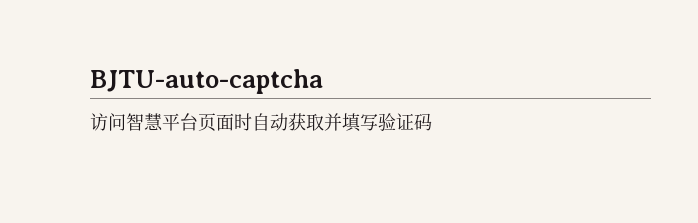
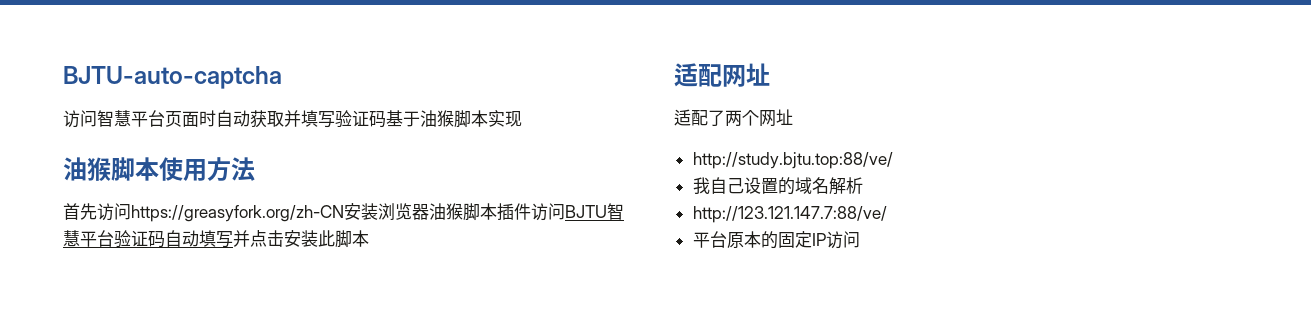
(432, 122) none -> [386,110,522,128] [63,157,255,181] [63,203,624,222] [63,230,369,248] [674,63,770,87] [674,109,793,127] [692,152,893,169] [692,177,863,195] [692,206,887,223] [692,231,860,249] 基于油猴脚本实现 // 油猴脚本使用方法 // 首先访问https://greasyfork.org/zh-CN安装浏览器油猴脚本插件访问BJTU智慧平台验证码自动填写并点击安装此脚本 // 适配网址 // 适配了两个网址 // http://study.bjtu.top:88/ve/ // 我自己设置的域名解析 // http://123.121.147.7:88/ve/ // 平台原本的固定IP访问

